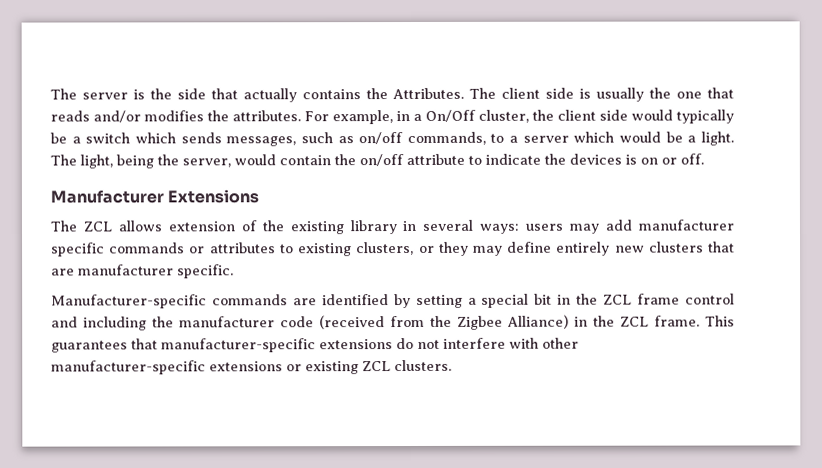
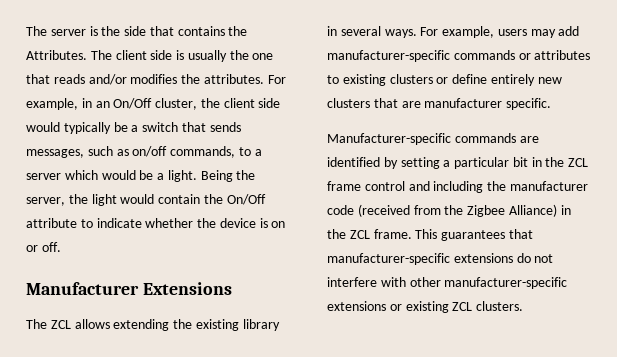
[243,88,297,103] actually -> (174, 31) none
[413,113,422,121] a -> [95,101,110,108] an
[134,132,176,144] which -> [181,122,206,132] that
[50,154,231,169] The light, being the server, -> [200,170,256,182] [26,194,117,206] Being the server, the light
[359,154,404,167] on/off -> [226,194,266,205] On/Off
[544,153,622,165] the devices -> [145,218,256,228] whether the device
[167,220,257,232] extension of -> [113,319,170,331] extending
[479,223,520,234] ways: -> [384,26,495,38] ways. For example,
[638,219,735,231] [51,242,105,257] manufacturer specific -> [327,50,450,62] manufacturer-specific
[356,241,503,256] clusters, or they may -> [389,74,449,84] clusters or
[481,293,530,308] special -> [454,157,510,169] particular

